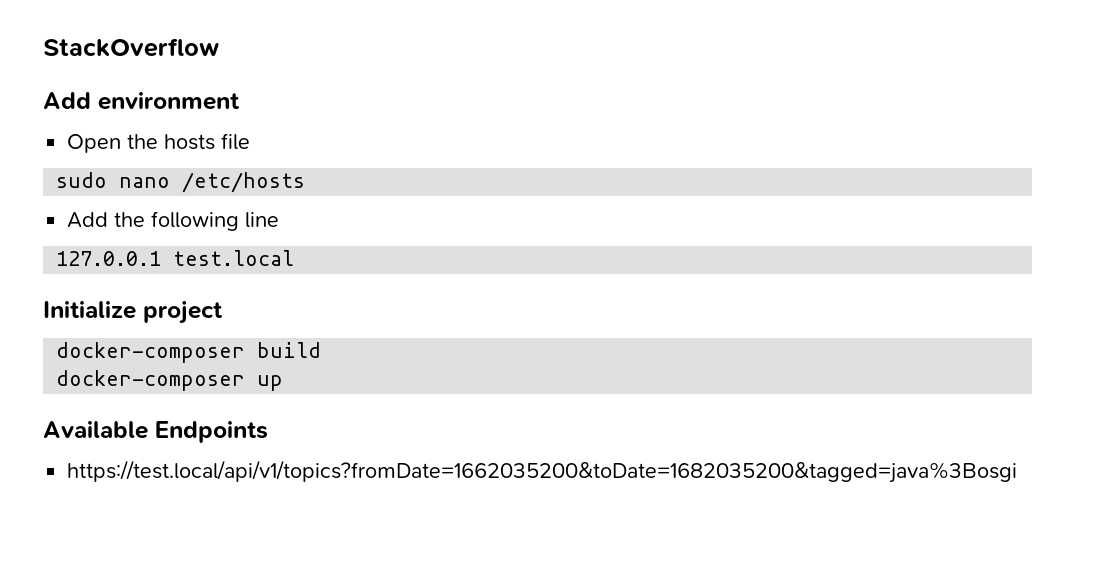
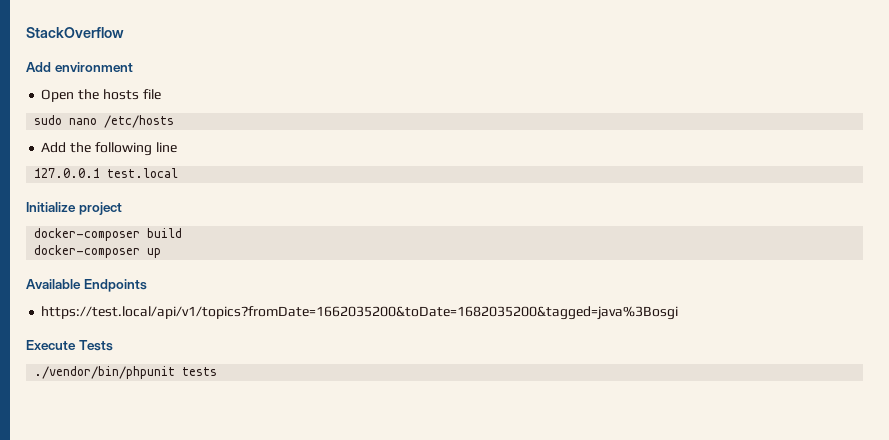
(1018, 471) none -> [26,340,113,351] [34,366,218,379] // Execute Tests // ./vendor/bin/phpunit tests

